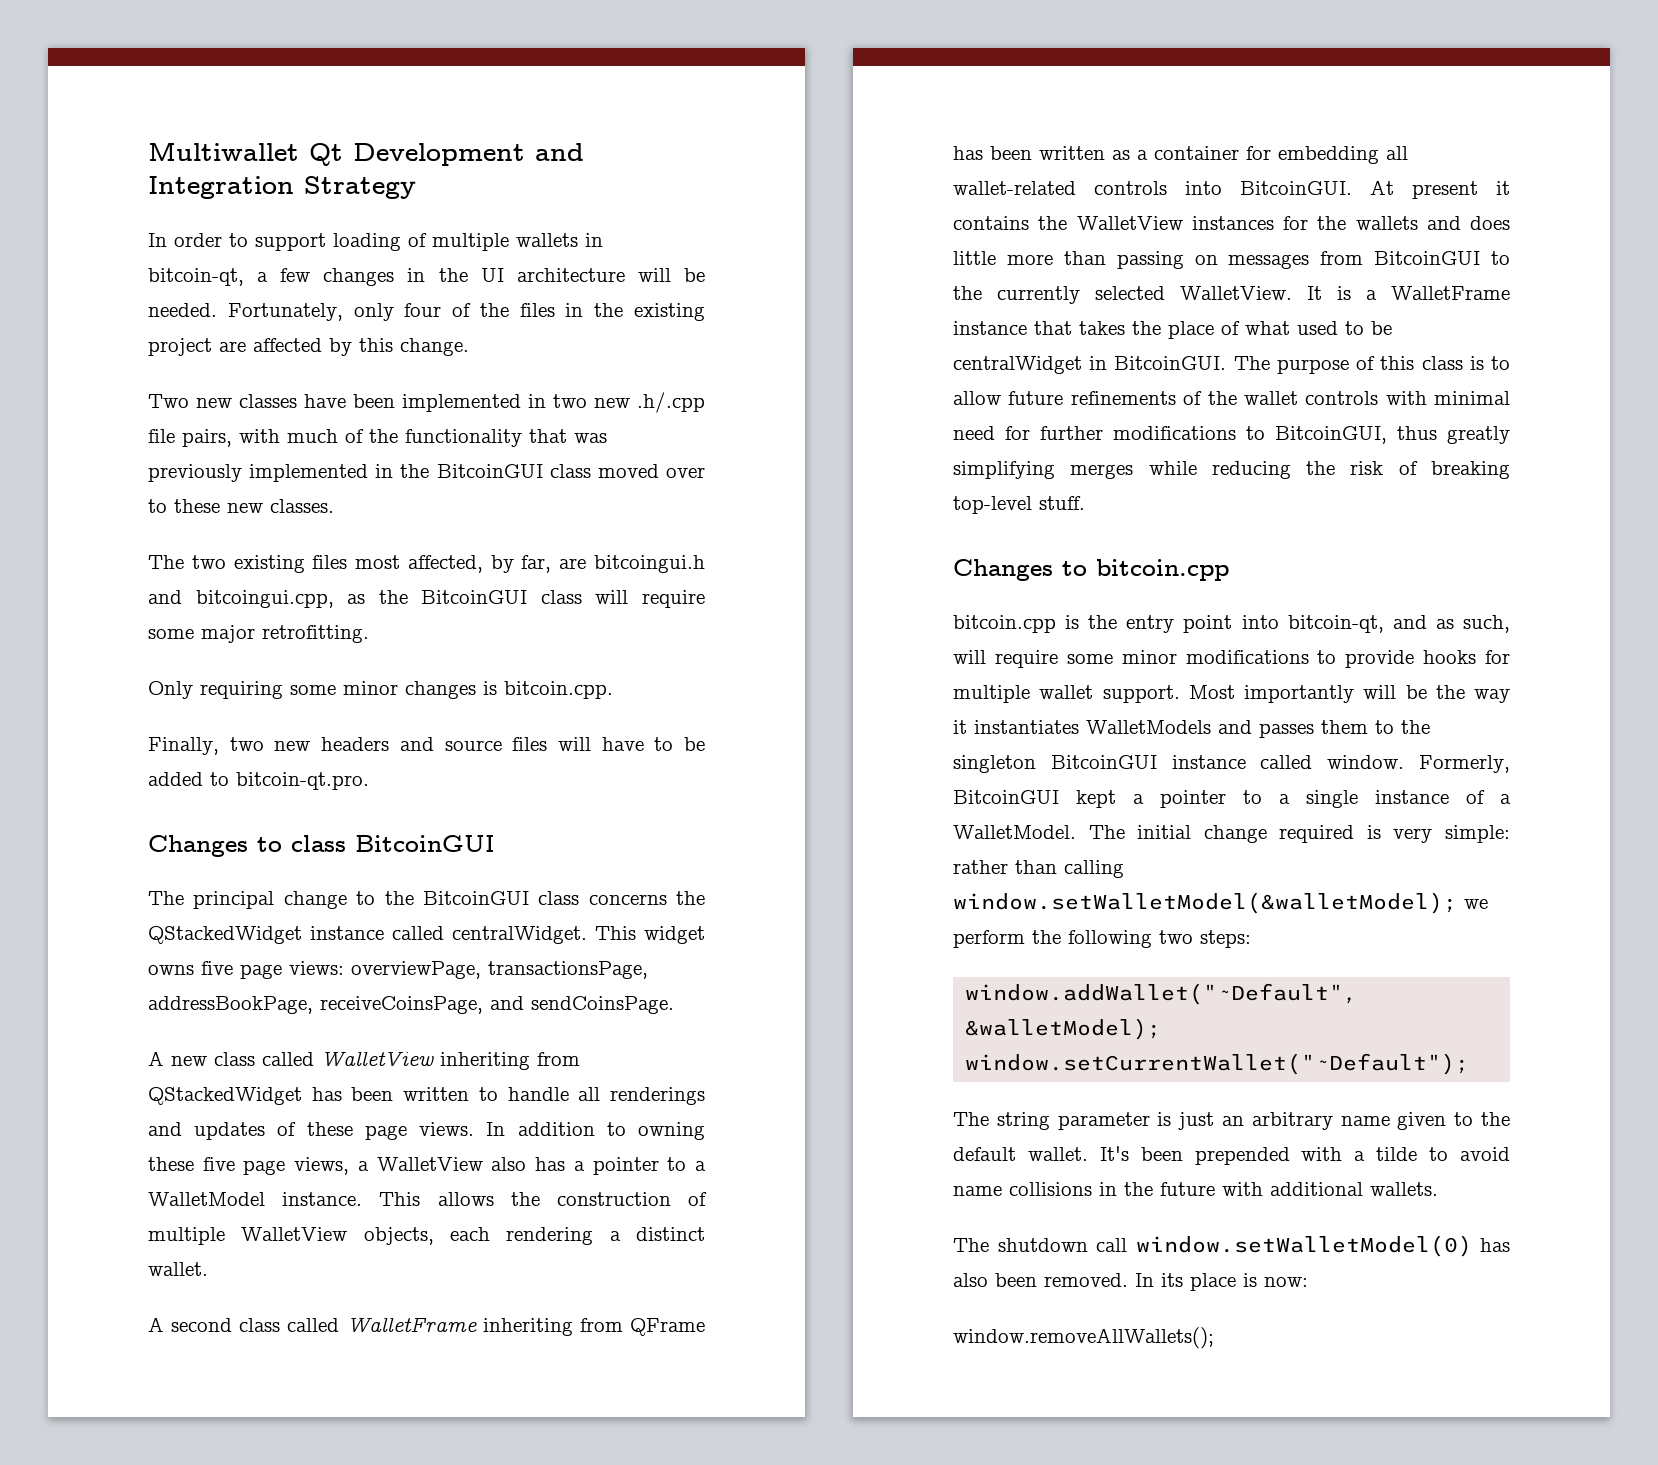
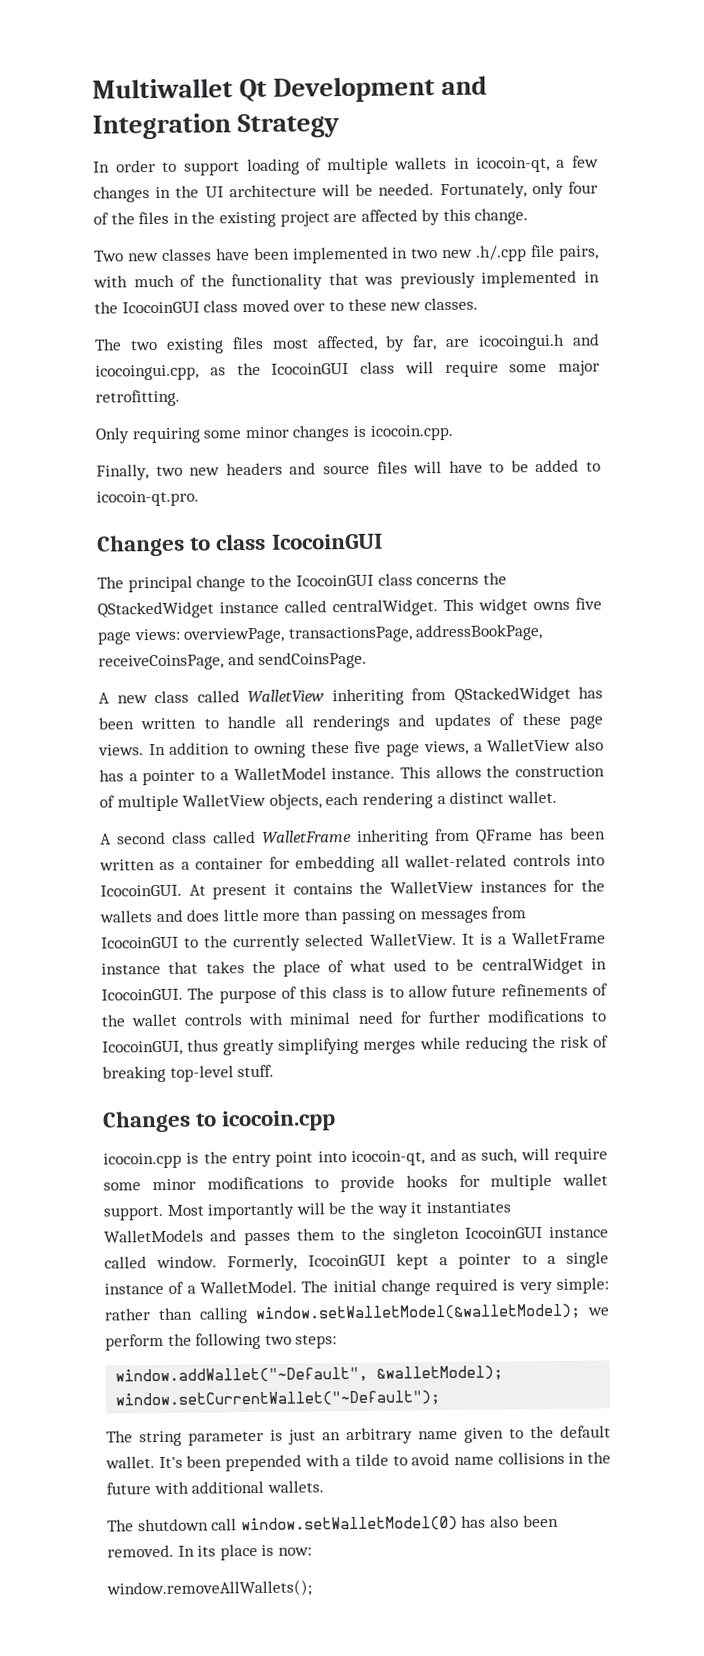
[148,268,244,286] bitcoin-qt, -> [475,156,550,173] icocoin-qt,
[436,464,543,478] BitcoinGUI -> [121,301,200,314] IcocoinGUI
[594,555,705,573] [148,590,334,608] bitcoingui.h and bitcoingui.cpp, -> [478,333,600,351] [95,364,199,381] icocoingui.h and icocoingui.cpp,
[421,590,528,604] BitcoinGUI -> [271,363,350,375] IcocoinGUI
[504,681,613,699] bitcoin.cpp. -> [369,424,454,441] icocoin.cpp.
[236,772,369,790] bitcoin-qt.pro. -> [96,490,199,507] icocoin-qt.pro.
[355,835,495,852] BitcoinGUI -> [270,533,383,550] IcocoinGUI
[422,891,529,905] BitcoinGUI -> [295,574,374,587] IcocoinGUI
[1240,181,1352,195] BitcoinGUI. -> [100,884,182,897] IcocoinGUI.
[1374,251,1481,265] BitcoinGUI -> [101,936,179,949] IcocoinGUI
[1114,356,1227,370] BitcoinGUI. -> [101,988,183,1001] IcocoinGUI.
[1275,426,1387,444] BitcoinGUI, -> [102,1040,183,1056] IcocoinGUI,
[1096,559,1229,581] [953,615,1056,633] bitcoin.cpp // bitcoin.cpp -> [221,1110,337,1132] [103,1152,182,1169] icocoin.cpp // icocoin.cpp
[1287,615,1384,633] bitcoin-qt, -> [351,1150,426,1167] icocoin-qt,
[1050,755,1157,769] BitcoinGUI -> [464,1227,543,1239] IcocoinGUI
[953,790,1059,804] BitcoinGUI -> [307,1254,386,1267] IcocoinGUI

